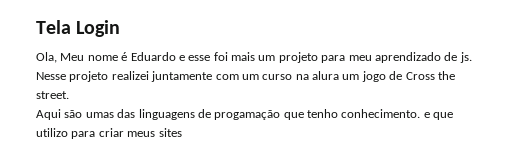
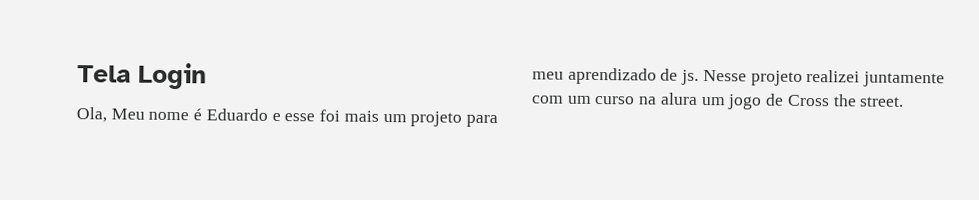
[36,109,454,120] [36,128,182,139] // Aqui são umas das linguagens de progamação que tenho conhecimento. e que utilizo para criar meus sites -> (905, 101) none

